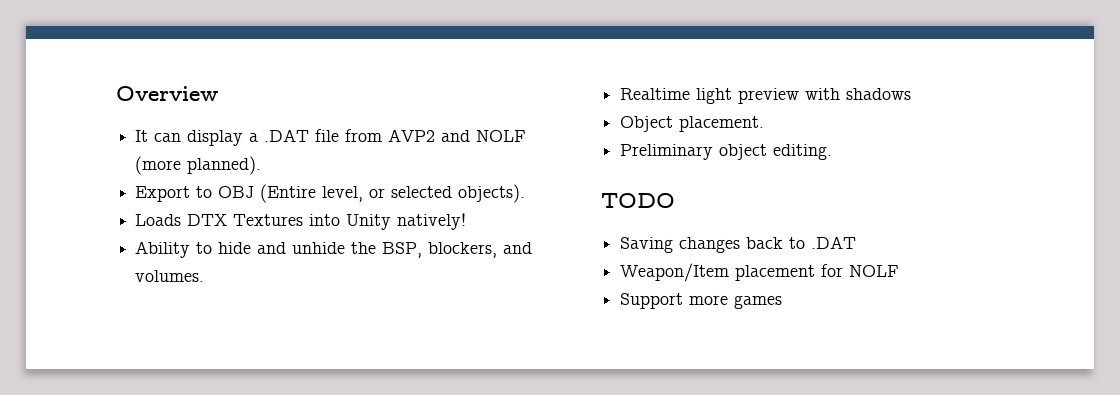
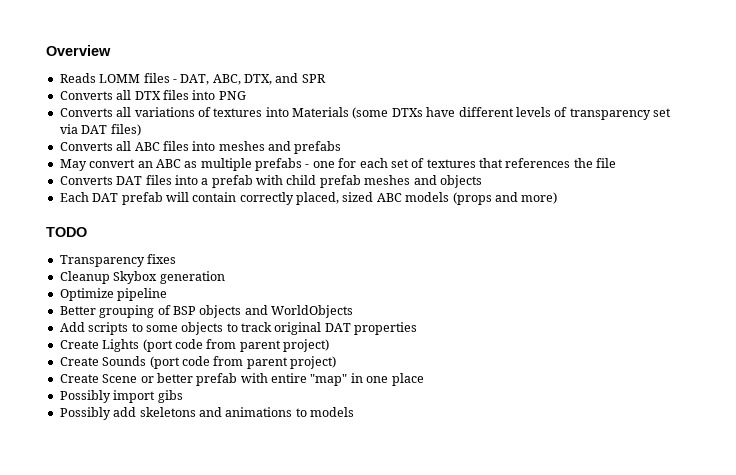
[135,129,527,146] [135,156,262,175] [135,184,526,203] [135,213,467,230] [135,241,533,258] [135,270,205,282] [620,88,912,104] [620,116,765,132] [620,144,833,160] [601,193,675,208] [620,236,857,253] [620,263,900,282] [620,293,783,309] It can display a .DAT file from AVP2 and NOLF (more planned). // Export to OBJ (Entire level, or selected objects). // Loads DTX Textures into Unity natively! // Ability to hide and unhide the BSP, blockers, and volumes. // Realtime light preview with shadows // Object placement. // Preliminary object editing. // TODO // Saving changes back to .DAT // Weapon/Item placement for NOLF // Support more games -> [59,73,326,85] [59,90,246,100] [59,107,671,120] [59,124,141,136] [59,141,342,154] [59,158,617,171] [59,175,482,188] [59,192,558,205] [46,227,87,237] [59,254,177,267] [59,271,225,284] [59,288,168,301] [59,305,353,318] [59,322,418,335] [59,339,329,352] [59,356,336,369] [59,373,424,386] [59,390,183,403] [59,407,354,420] Reads LOMM files - DAT, ABC, DTX, and SPR // Converts all DTX files into PNG // Converts all variations of textures into Materials (some DTXs have different levels of transparency set via DAT files) // Converts all ABC files into meshes and prefabs // May convert an ABC as multiple prefabs - one for each set of textures that references the file // Converts DAT files into a prefab with child prefab meshes and objects // Each DAT prefab will contain correctly placed, sized ABC models (props and more) // TODO // Transparency fixes // Cleanup Skybox generation // Optimize pipeline // Better grouping of BSP objects and WorldObjects // Add scripts to some objects to track original DAT properties // Create Lights (port code from parent project) // Create Sounds (port code from parent project) // Create Scene or better prefab with entire "map" in one place // Possibly import gibs // Possibly add skeletons and animations to models

